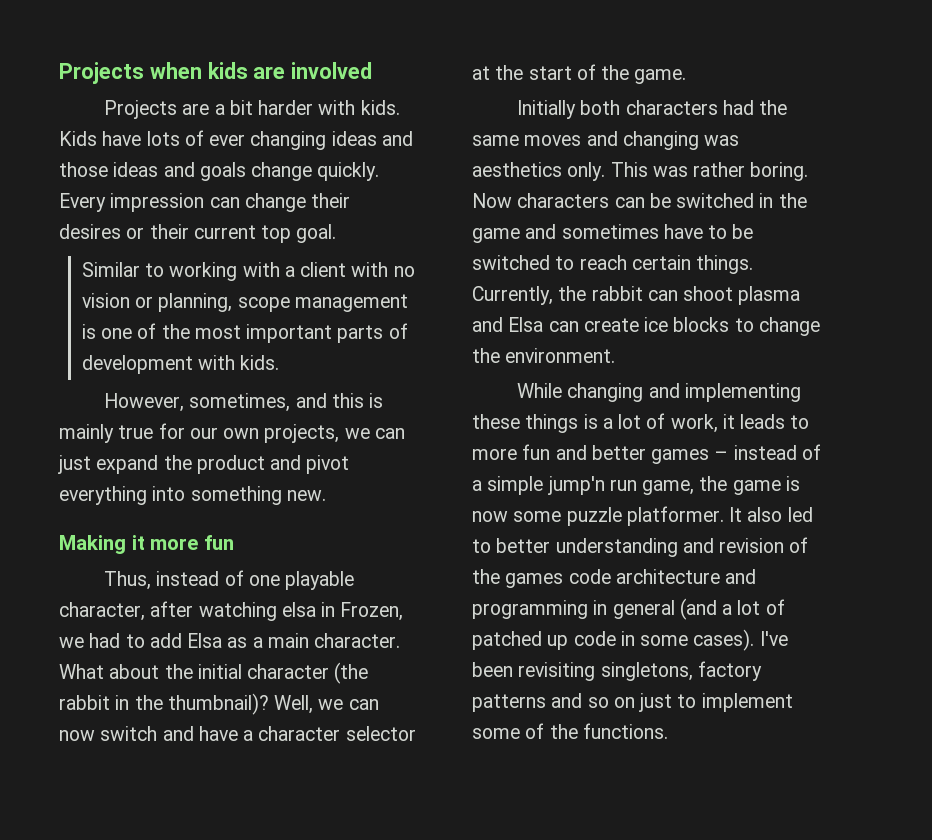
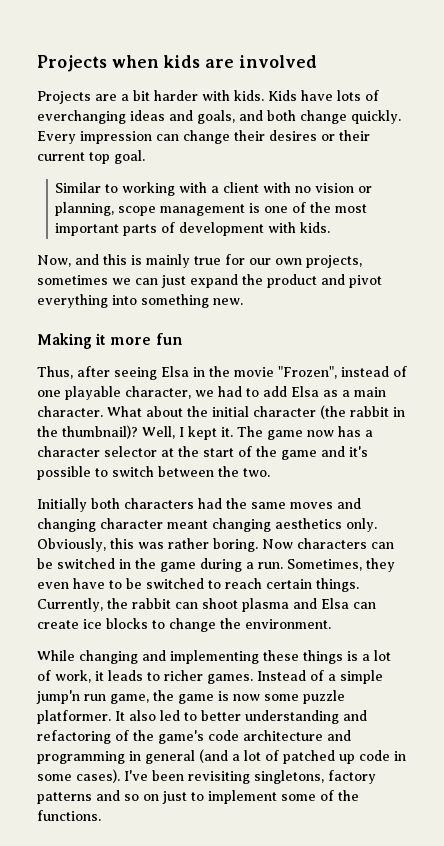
[209,131,413,150] [59,162,246,181] ever changing ideas and those ideas and goals -> [37,110,296,124] everchanging ideas and goals, and both
[104,393,291,412] However, sometimes, -> [37,255,71,267] Now,
(340, 433) none -> [37,275,108,285] sometimes
(152, 580) none -> [77,366,337,380] after seeing Elsa in the movie "Frozen",
[150,601,404,621] after watching elsa in Frozen, -> (191, 392) none
[318,699,379,710] [59,726,238,741] we can now switch and have -> [179,426,361,440] I kept it. The game now has
[634,69,687,84] game. -> [281,446,368,460] [37,466,270,480] game and it's possible to switch between the two.
[704,135,740,146] [472,162,648,181] was aesthetics only. This -> [100,518,377,532] [37,538,134,552] character meant changing aesthetics only. Obviously, this
[525,224,659,239] and sometimes -> [200,558,395,572] [37,582,69,589] during a run. Sometimes, they even
[472,444,797,464] more fun and better games – instead -> [164,670,306,684] richer games. Instead
[719,537,809,553] [472,569,564,588] revision of the games -> [37,730,204,744] refactoring of the game's

